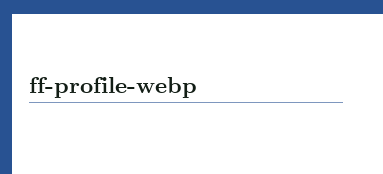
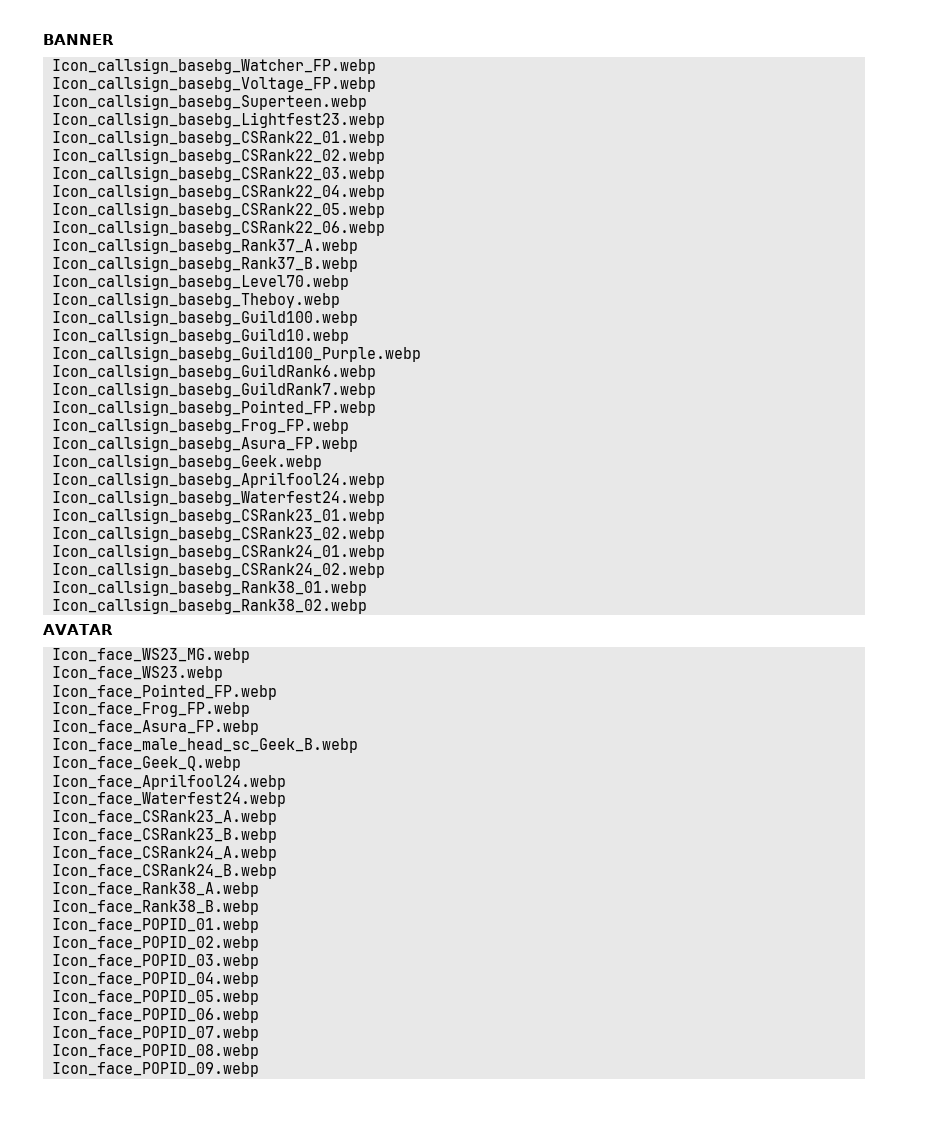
[29,77,197,98] ff-profile-webp -> [43,34,114,45] [51,58,376,74] [51,76,376,92] [51,94,367,110] [51,112,385,128] [51,130,385,146] [51,148,385,164] [51,166,385,182] [51,184,385,200] [51,202,385,218] [51,220,385,236] [51,238,358,254] [51,256,358,272] [51,274,349,290] [51,292,340,308] [51,310,358,326] [51,328,349,344] [51,346,421,362] [51,364,376,380] [51,382,376,398] [51,400,376,416] [51,418,349,434] [51,436,358,452] [51,454,322,470] [51,472,385,488] [51,490,385,506] [51,508,385,524] [51,526,385,542] [51,544,385,560] [51,562,385,578] [51,580,367,596] [51,598,367,614] [43,624,113,635] [51,648,250,663] [51,666,223,681] [51,684,277,700] [51,702,250,717] [51,720,259,735] [51,738,358,753] [51,756,241,771] [51,774,286,790] [51,792,286,807] [51,810,277,825] [51,828,277,843] [51,846,277,861] [51,864,277,879] [51,882,259,897] [51,900,259,915] [51,918,259,933] [51,936,259,951] [51,954,259,969] [51,972,259,987] [51,990,259,1005] [51,1008,259,1023] [51,1026,259,1041] [51,1044,259,1059] [51,1062,259,1077] BANNER // Icon_callsign_basebg_Watcher_FP.webp // Icon_callsign_basebg_Voltage_FP.webp // Icon_callsign_basebg_Superteen.webp // Icon_callsign_basebg_Lightfest23.webp // Icon_callsign_basebg_CSRank22_01.webp // Icon_callsign_basebg_CSRank22_02.webp // Icon_callsign_basebg_CSRank22_03.webp // Icon_callsign_basebg_CSRank22_04.webp // Icon_callsign_basebg_CSRank22_05.webp // Icon_callsign_basebg_CSRank22_06.webp // Icon_callsign_basebg_Rank37_A.webp // Icon_callsign_basebg_Rank37_B.webp // Icon_callsign_basebg_Level70.webp // Icon_callsign_basebg_Theboy.webp // Icon_callsign_basebg_Guild100.webp // Icon_callsign_basebg_Guild10.webp // Icon_callsign_basebg_Guild100_Purple.webp // Icon_callsign_basebg_GuildRank6.webp // Icon_callsign_basebg_GuildRank7.webp // Icon_callsign_basebg_Pointed_FP.webp // Icon_callsign_basebg_Frog_FP.webp // Icon_callsign_basebg_Asura_FP.webp // Icon_callsign_basebg_Geek.webp // Icon_callsign_basebg_Aprilfool24.webp // Icon_callsign_basebg_Waterfest24.webp // Icon_callsign_basebg_CSRank23_01.webp // Icon_callsign_basebg_CSRank23_02.webp // Icon_callsign_basebg_CSRank24_01.webp // Icon_callsign_basebg_CSRank24_02.webp // Icon_callsign_basebg_Rank38_01.webp // Icon_callsign_basebg_Rank38_02.webp // AVATAR // Icon_face_WS23_MG.webp // Icon_face_WS23.webp // Icon_face_Pointed_FP.webp // Icon_face_Frog_FP.webp // Icon_face_Asura_FP.webp // Icon_face_male_head_sc_Geek_B.webp // Icon_face_Geek_Q.webp // Icon_face_Aprilfool24.webp // Icon_face_Waterfest24.webp // Icon_face_CSRank23_A.webp // Icon_face_CSRank23_B.webp // Icon_face_CSRank24_A.webp // Icon_face_CSRank24_B.webp // Icon_face_Rank38_A.webp // Icon_face_Rank38_B.webp // Icon_face_POPID_01.webp // Icon_face_POPID_02.webp // Icon_face_POPID_03.webp // Icon_face_POPID_04.webp // Icon_face_POPID_05.webp // Icon_face_POPID_06.webp // Icon_face_POPID_07.webp // Icon_face_POPID_08.webp // Icon_face_POPID_09.webp

